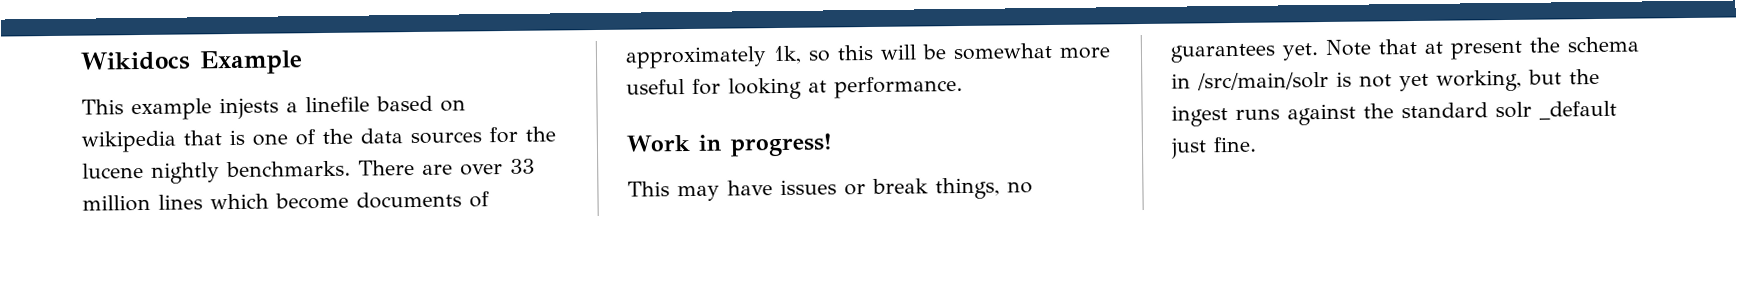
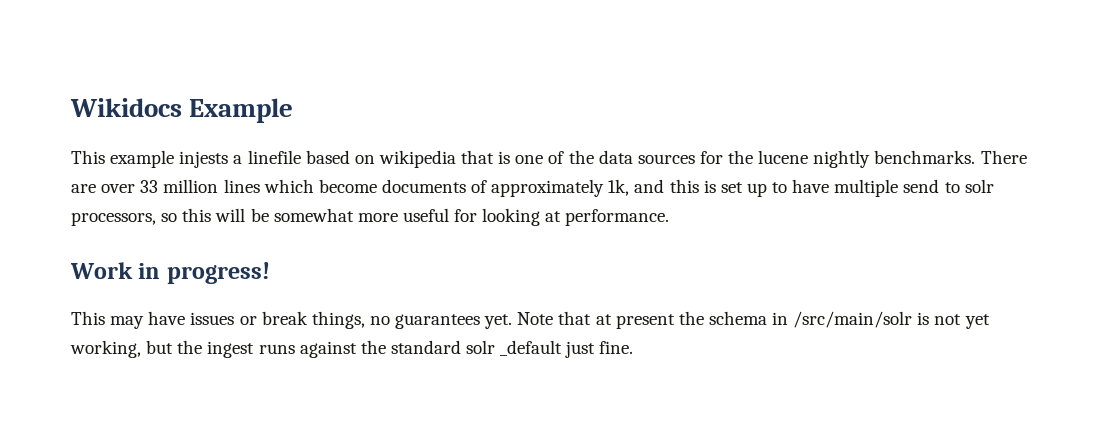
(802, 55) none -> [634,179,994,197] [71,212,156,226] and this is set up to have multiple send to solr processors,

